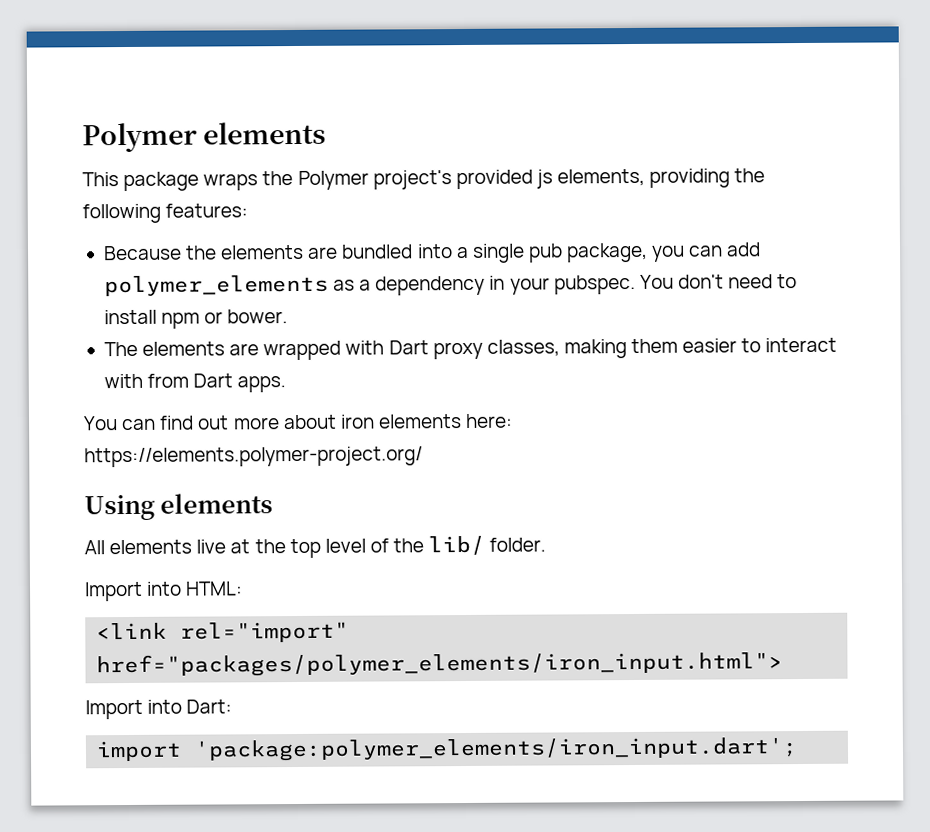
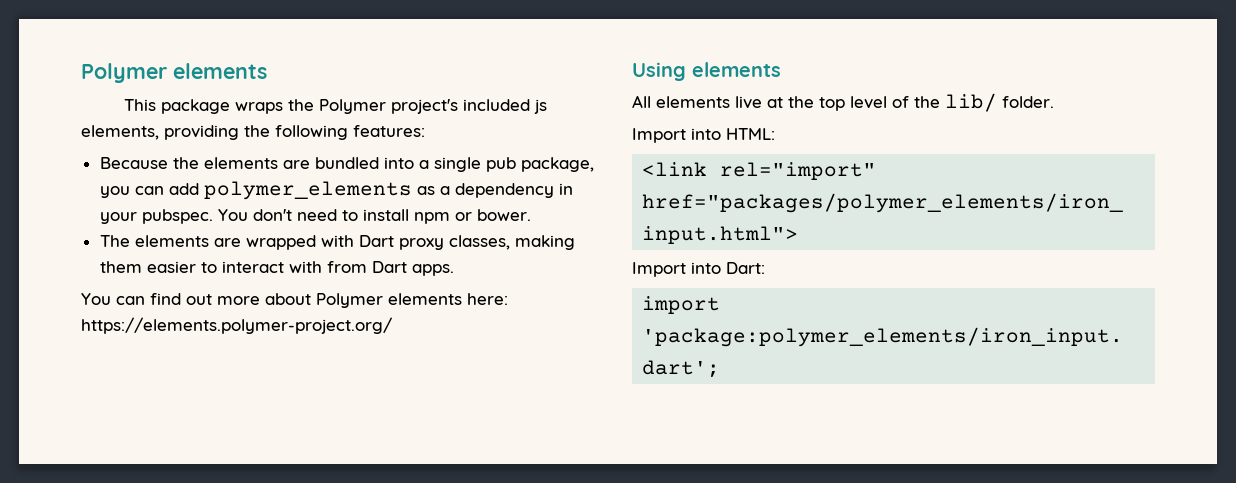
[455,169,533,190] provided -> [462,99,530,111] included
[339,414,375,429] iron -> [316,293,383,308] Polymer

